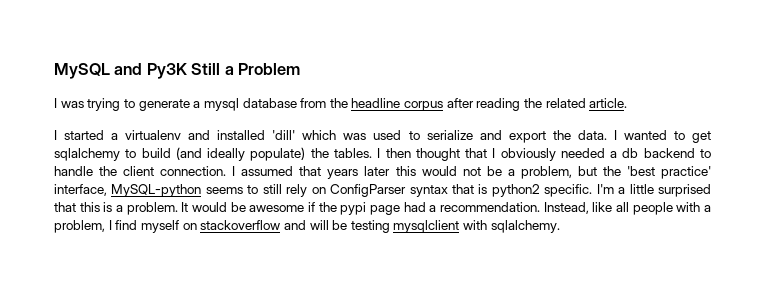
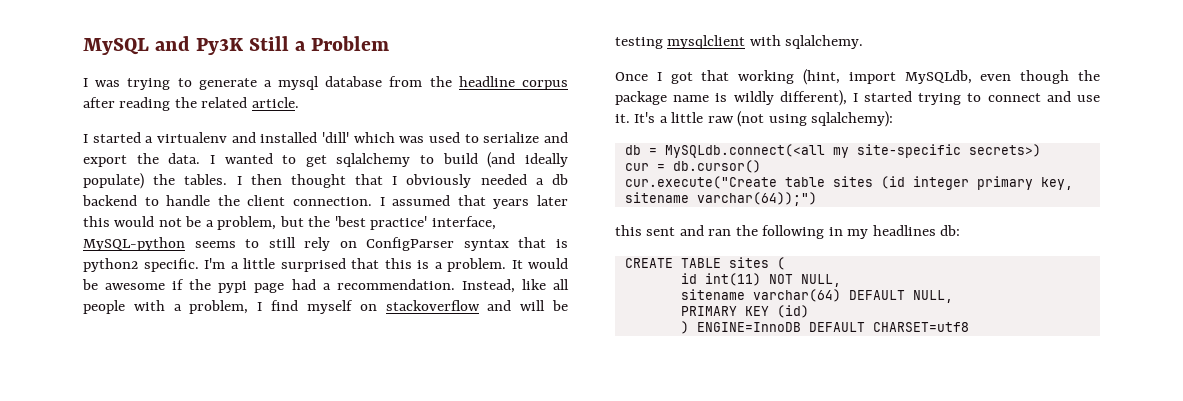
(560, 226) none -> [615,69,1100,85] [615,90,1100,106] [615,111,894,127] [624,144,1041,158] [624,160,761,173] [624,176,1073,190] [624,192,817,206] [615,225,961,239] [624,257,785,270] [680,273,841,287] [680,289,953,303] [680,305,809,318] [680,321,969,334] // Once I got that working (hint, import MySQLdb, even though the package name is wildly different), I started trying to connect and use it. It's a little raw (not using sqlalchemy): // db = MySQLdb.connect(<all my site-specific secrets>) // cur = db.cursor() // cur.execute("Create table sites (id integer primary key, sitename varchar(64));") // this sent and ran the following in my headlines db: // CREATE TABLE sites ( // id int(11) NOT NULL, // sitename varchar(64) DEFAULT NULL, // PRIMARY KEY (id) // ) ENGINE=InnoDB DEFAULT CHARSET=utf8

